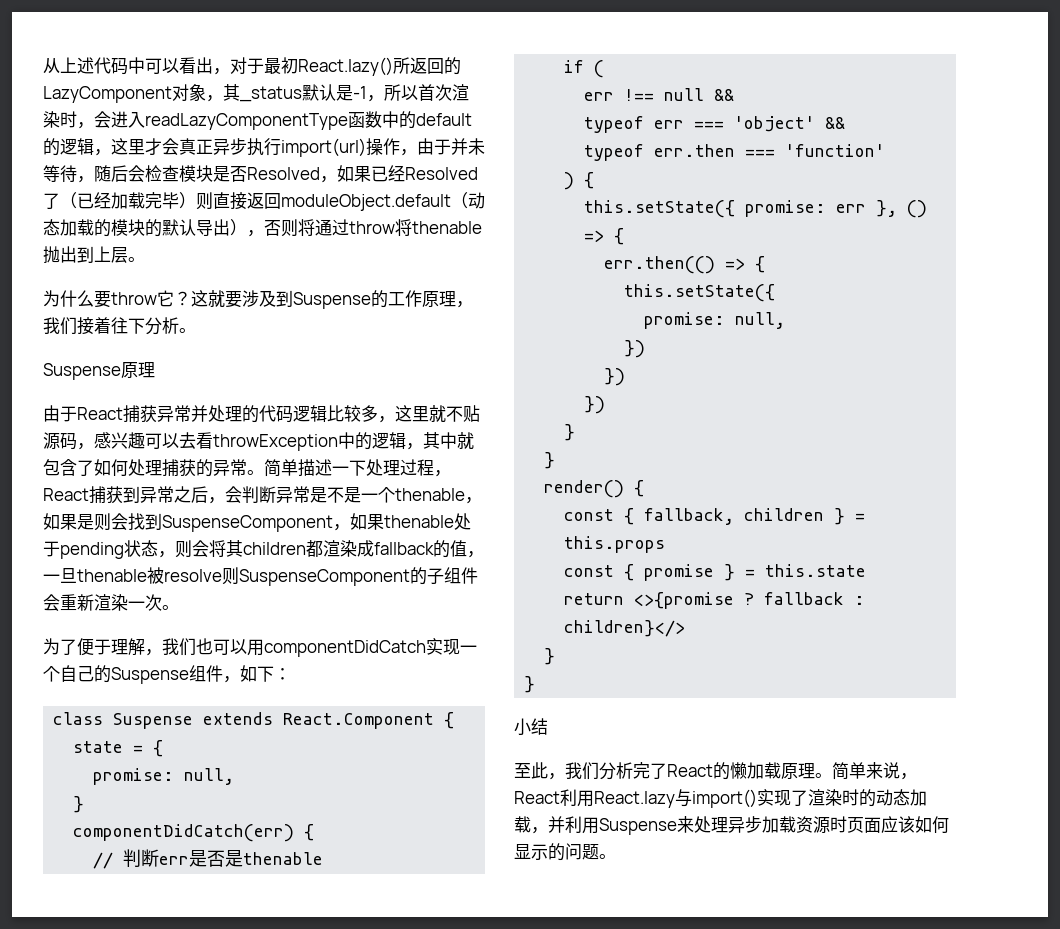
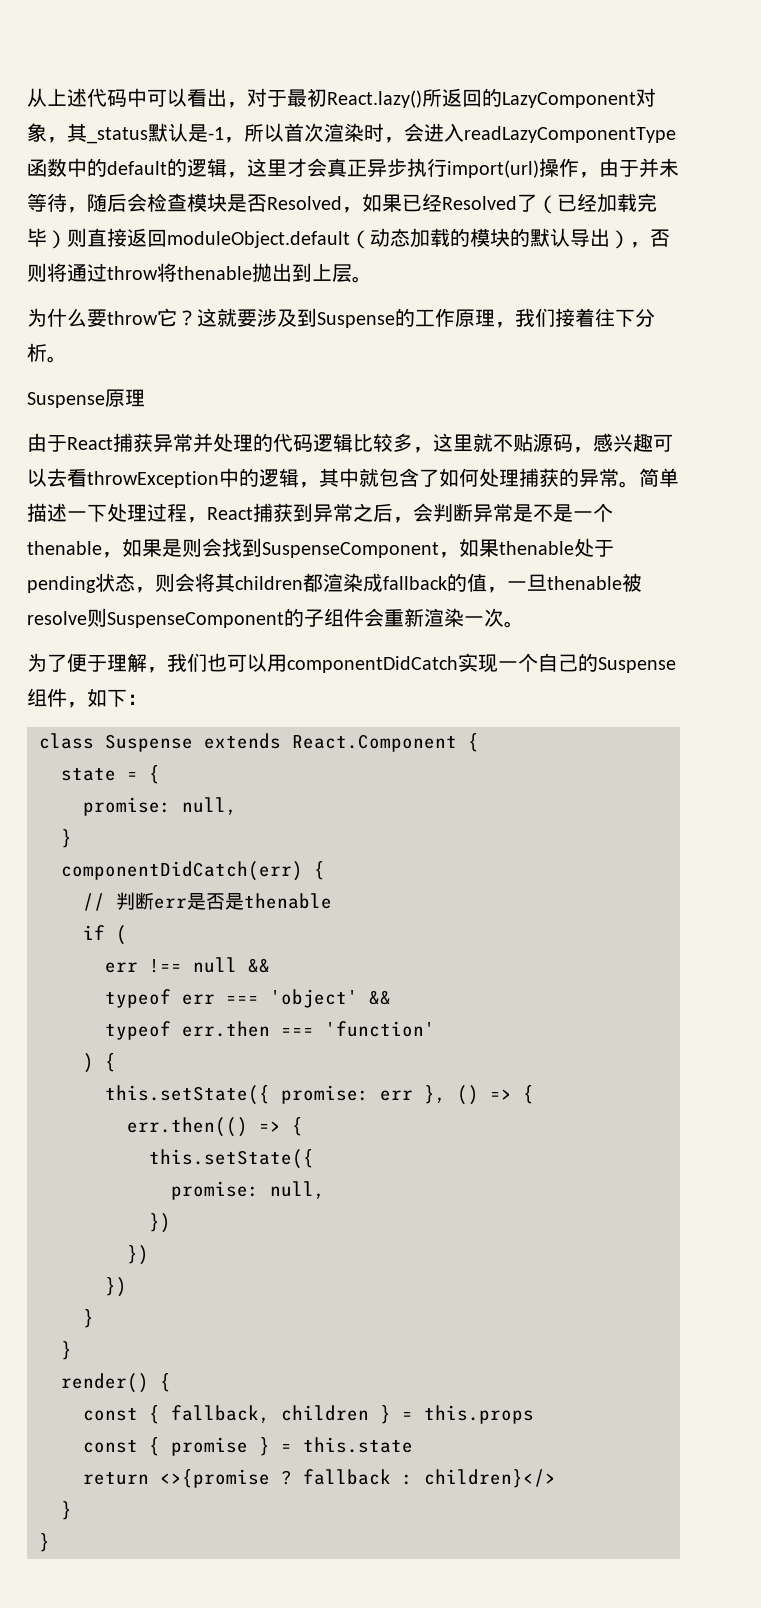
[514,718,548,736] [514,762,917,780] [514,789,927,808] [514,816,949,835] [514,843,616,861] // 小结 // 至此，我们分析完了React的懒加载原理。简单来说，React利用React.lazy与import()实现了渲染时的动态加载，并利用Suspense来处理异步加载资源时页面应该如何显示的问题。 -> (50, 1542) none

